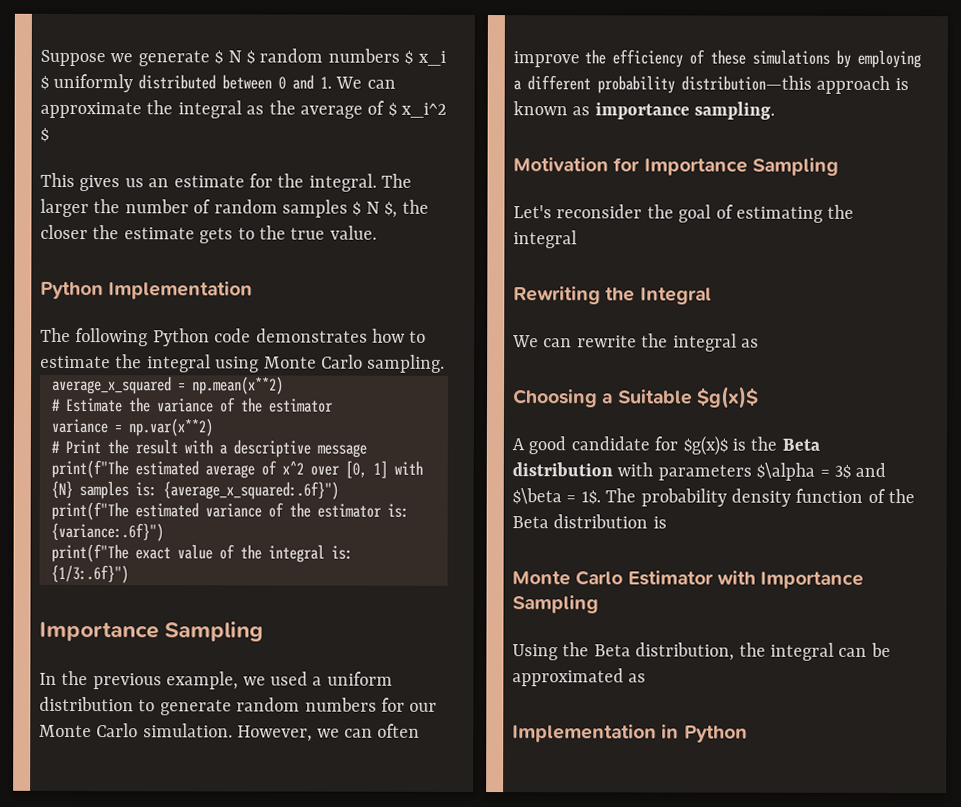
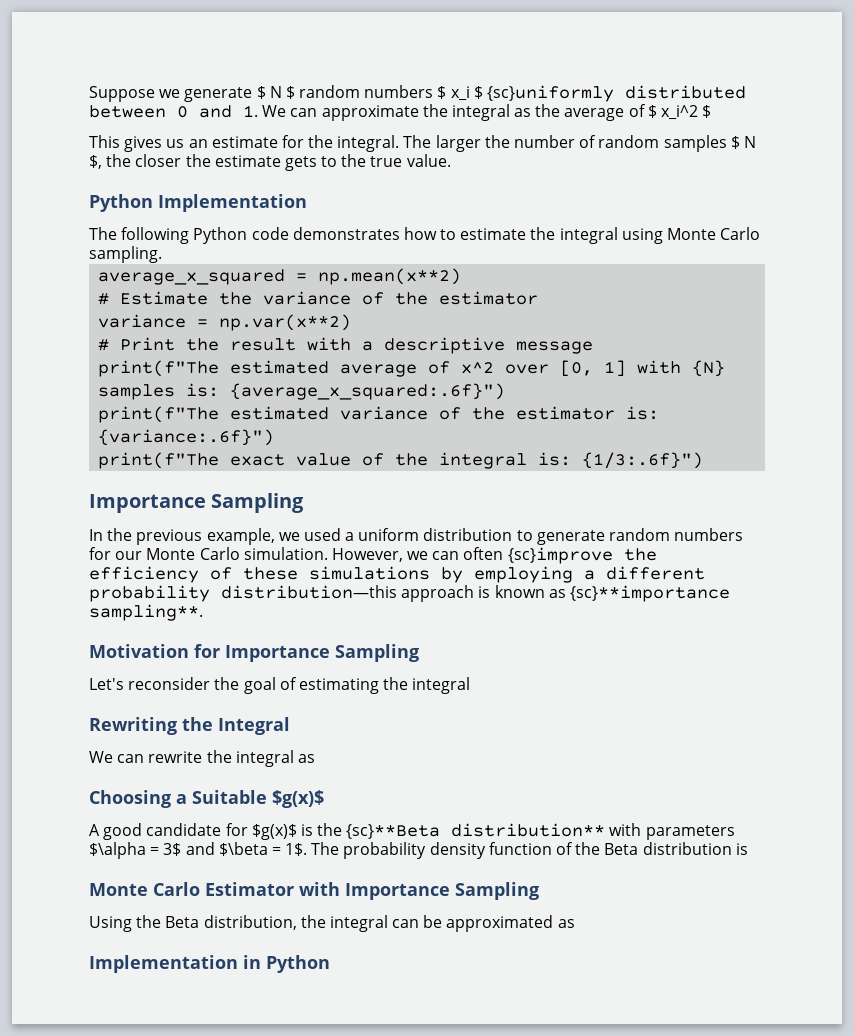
[53,73,134,93] uniformly -> [487,85,615,102] {sc}uniformly
[513,51,580,68] improve -> [507,547,613,564] {sc}improve
[594,101,776,120] importance sampling. -> [569,585,730,602] [89,604,203,621] {sc}**importance sampling**.
[781,438,820,451] [512,462,613,477] Beta distribution -> [346,823,606,839] {sc}**Beta distribution**

